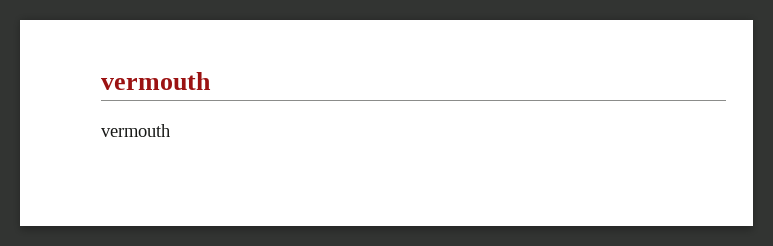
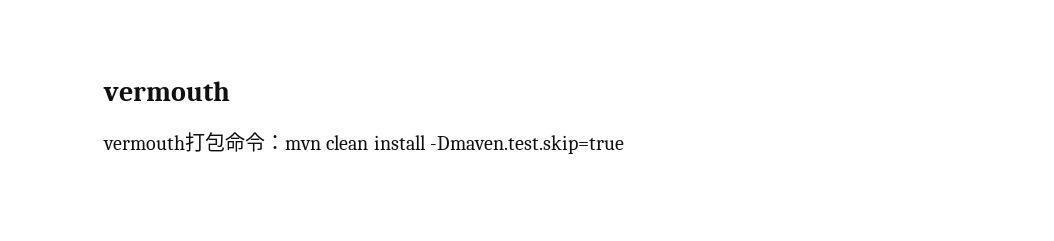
(170, 130) none -> [185,132,625,154] 打包命令：mvn clean install -Dmaven.test.skip=true

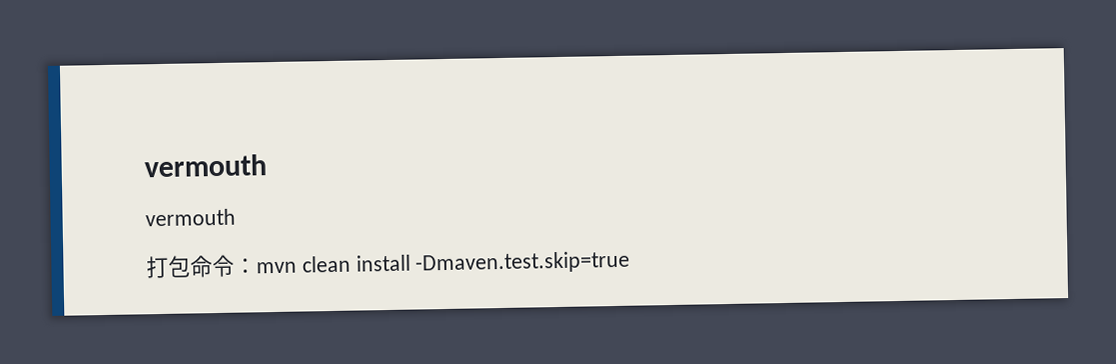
(185, 142) none -> (236, 217) //

